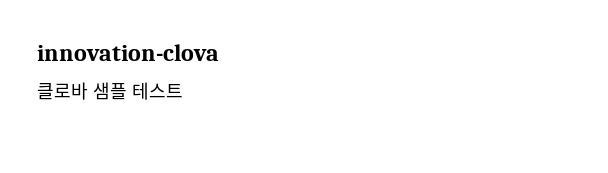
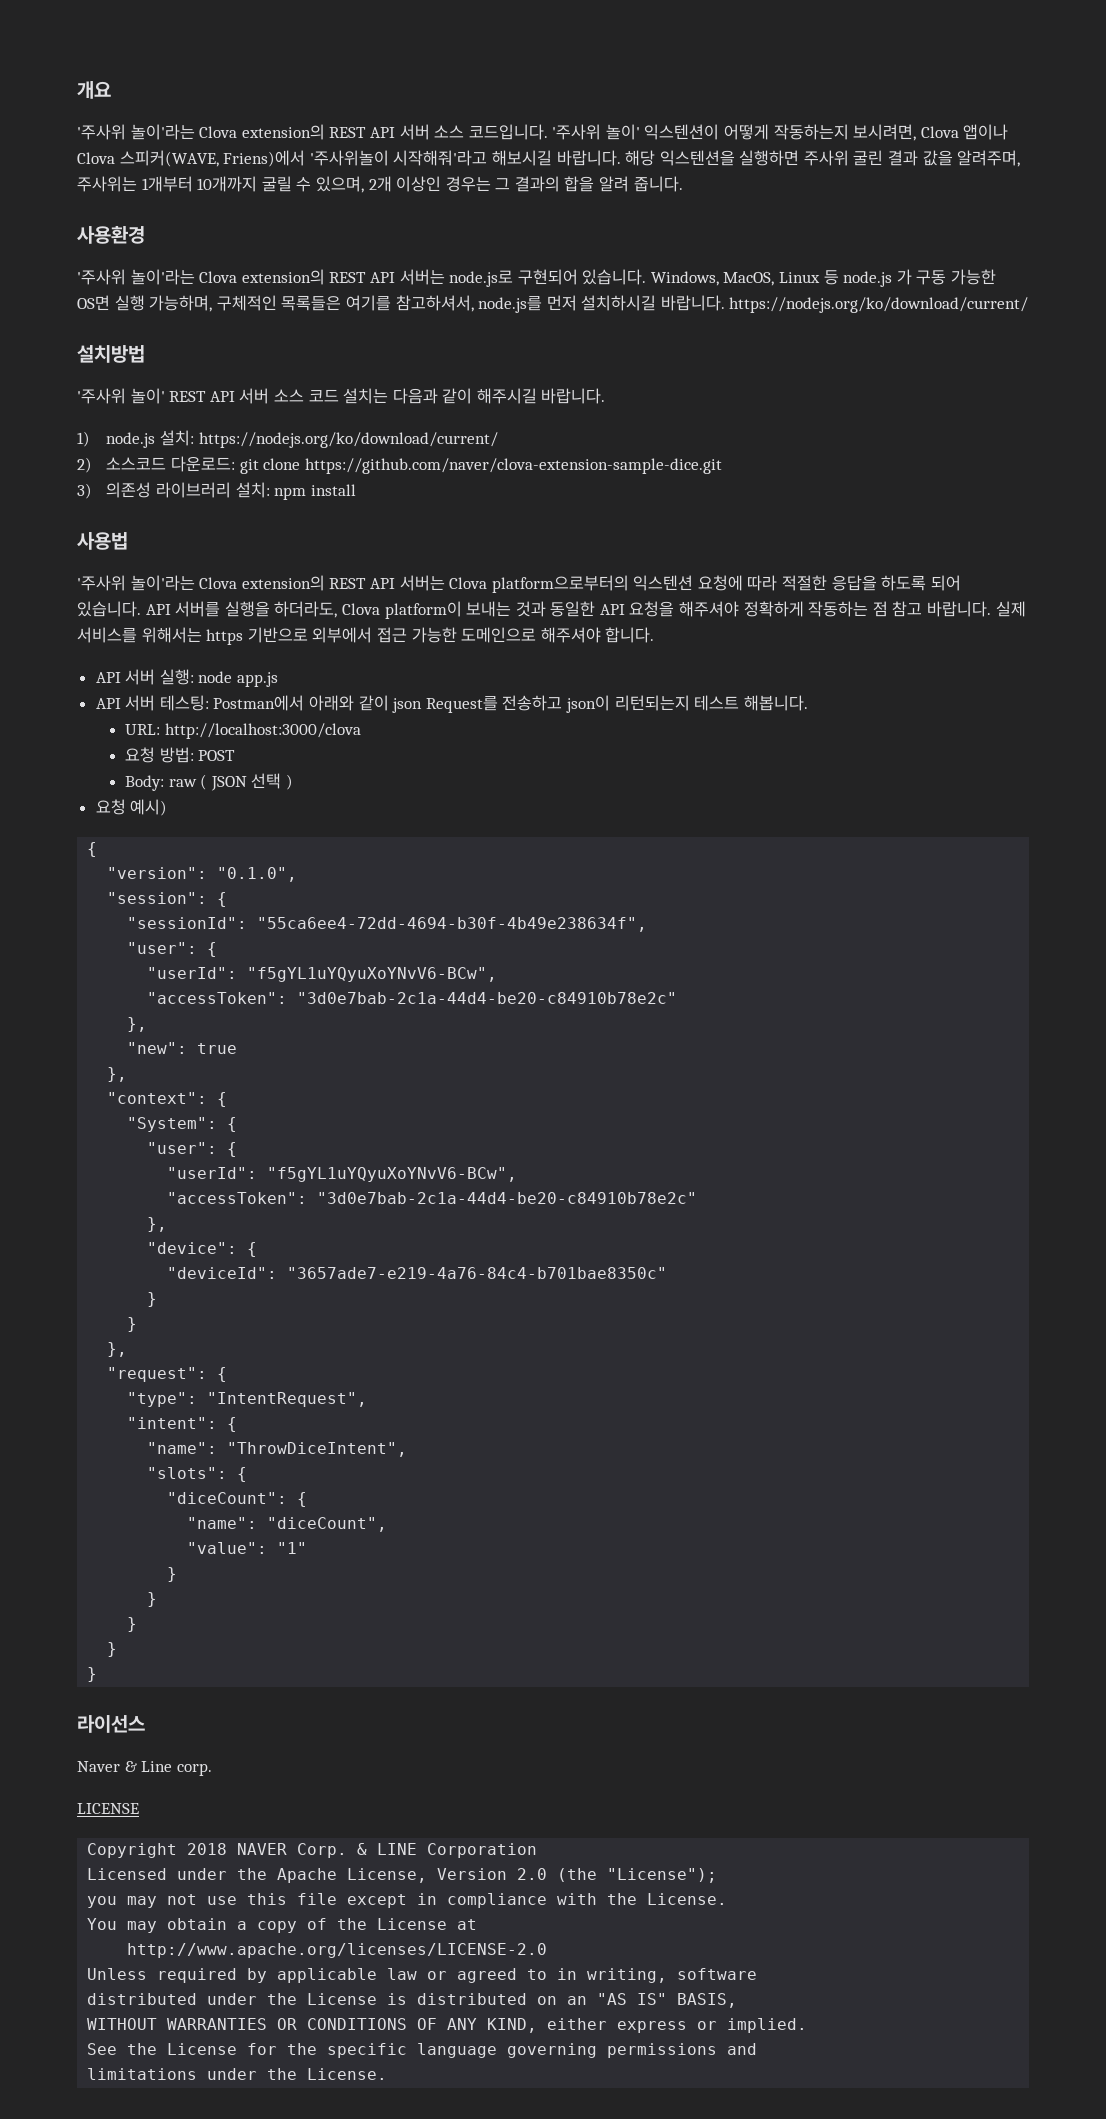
[37,44,219,61] [37,82,183,100] innovation-clova // 클로바 샘플 테스트 -> [77,81,111,99] [77,124,1009,141] [77,150,1021,167] [77,176,683,193] [77,225,145,244] [77,269,997,287] [77,295,1029,313] [77,345,145,363] [77,388,606,404] [77,430,498,448] [77,456,722,474] [77,482,356,500] [77,532,128,550] [77,575,961,593] [77,601,1026,619] [77,627,655,645] [95,669,279,687] [95,695,808,713] [125,723,361,739] [125,747,236,763] [125,773,293,791] [95,799,168,816] [87,842,98,857] [107,867,298,882] [107,892,228,907] [127,917,648,932] [127,942,218,957] [147,967,498,982] [147,992,678,1004] [127,1017,148,1032] [127,1042,238,1054] [107,1067,128,1082] [107,1092,228,1107] [127,1117,238,1132] [147,1142,238,1157] [167,1167,518,1182] [167,1192,698,1204] [147,1217,168,1232] [147,1242,258,1257] [167,1267,668,1279] [147,1292,158,1307] [127,1317,138,1332] [107,1342,128,1357] [107,1367,228,1382] [127,1392,368,1407] [127,1417,238,1432] [147,1442,408,1457] [147,1467,248,1482] [167,1492,308,1507] [187,1517,388,1532] [187,1542,308,1554] [167,1567,178,1582] [147,1592,158,1607] [127,1617,138,1632] [107,1642,118,1657] [87,1667,98,1682] [77,1715,145,1733] [77,1761,212,1776] [77,1803,139,1814] [87,1843,538,1858] [87,1868,718,1883] [87,1893,728,1908] [87,1918,478,1933] [127,1943,548,1958] [87,1968,758,1983] [87,1993,738,2008] [87,2018,808,2033] [87,2043,758,2058] [87,2068,388,2080] 개요 // '주사위 놀이'라는 Clova extension의 REST API 서버 소스 코드입니다. '주사위 놀이' 익스텐션이 어떻게 작동하는지 보시려면, Clova 앱이나 Clova 스피커(WAVE, Friens)에서 '주사위놀이 시작해줘'라고 해보시길 바랍니다. 해당 익스텐션을 실행하면 주사위 굴린 결과 값을 알려주며, 주사위는 1개부터 10개까지 굴릴 수 있으며, 2개 이상인 경우는 그 결과의 합을 알려 줍니다. // 사용환경 // '주사위 놀이'라는 Clova extension의 REST API 서버는 node.js로 구현되어 있습니다. Windows, MacOS, Linux 등 node.js 가 구동 가능한 OS면 실행 가능하며, 구체적인 목록들은 여기를 참고하셔서, node.js를 먼저 설치하시길 바랍니다. https://nodejs.org/ko/download/current/ // 설치방법 // '주사위 놀이' REST API 서버 소스 코드 설치는 다음과 같이 해주시길 바랍니다. // 1) node.js 설치: https://nodejs.org/ko/download/current/ // 2) 소스코드 다운로드: git clone https://github.com/naver/clova-extension-sample-dice.git // 3) 의존성 라이브러리 설치: npm install // 사용법 // '주사위 놀이'라는 Clova extension의 REST API 서버는 Clova platform으로부터의 익스텐션 요청에 따라 적절한 응답을 하도록 되어 있습니다. API 서버를 실행을 하더라도, Clova platform이 보내는 것과 동일한 API 요청을 해주셔야 정확하게 작동하는 점 참고 바랍니다. 실제 서비스를 위해서는 https 기반으로 외부에서 접근 가능한 도메인으로 해주셔야 합니다. // API 서버 실행: node app.js // API 서버 테스팅: Postman에서 아래와 같이 json Request를 전송하고 json이 리턴되는지 테스트 해봅니다. // URL: http://localhost:3000/clova // 요청 방법: POST // Body: raw ( JSON 선택 ) // 요청 예시) // { // "version": "0.1.0", // "session": { // "sessionId": "55ca6ee4-72dd-4694-b30f-4b49e238634f", // "user": { // "userId": "f5gYL1uYQyuXoYNvV6-BCw", // "accessToken": "3d0e7bab-2c1a-44d4-be20-c84910b78e2c" // }, // "new": true // }, // "context": { // "System": { // "user": { // "userId": "f5gYL1uYQyuXoYNvV6-BCw", // "accessToken": "3d0e7bab-2c1a-44d4-be20-c84910b78e2c" // }, // "device": { // "deviceId": "3657ade7-e219-4a76-84c4-b701bae8350c" // } // } // }, // "request": { // "type": "IntentRequest", // "intent": { // "name": "ThrowDiceIntent", // "slots": { // "diceCount": { // "name": "diceCount", // "value": "1" // } // } // } // } // } // 라이선스 // Naver & Line corp. // LICENSE // Copyright 2018 NAVER Corp. & LINE Corporation // Licensed under the Apache License, Version 2.0 (the "License"); // you may not use this file except in compliance with the License. // You may obtain a copy of the License at // http://www.apache.org/licenses/LICENSE-2.0 // Unless required by applicable law or agreed to in writing, software // distributed under the License is distributed on an "AS IS" BASIS, // WITHOUT WARRANTIES OR CONDITIONS OF ANY KIND, either express or implied. // See the License for the specific language governing permissions and // limitations under the License.

